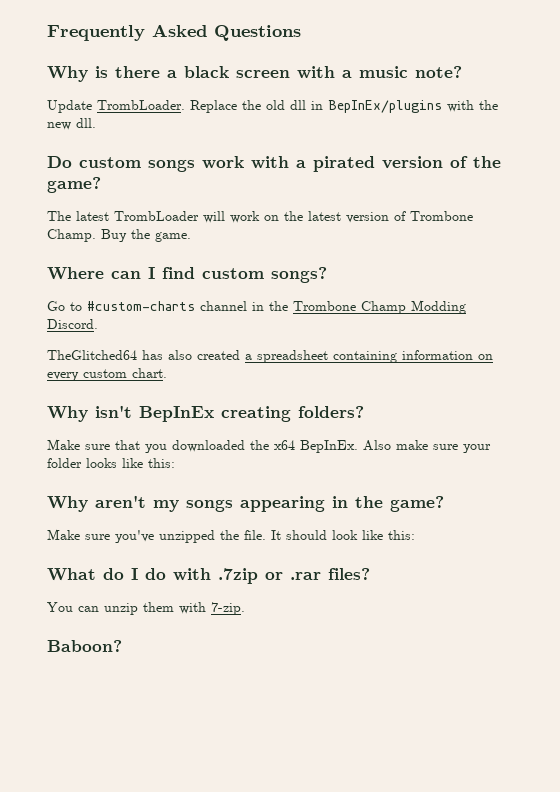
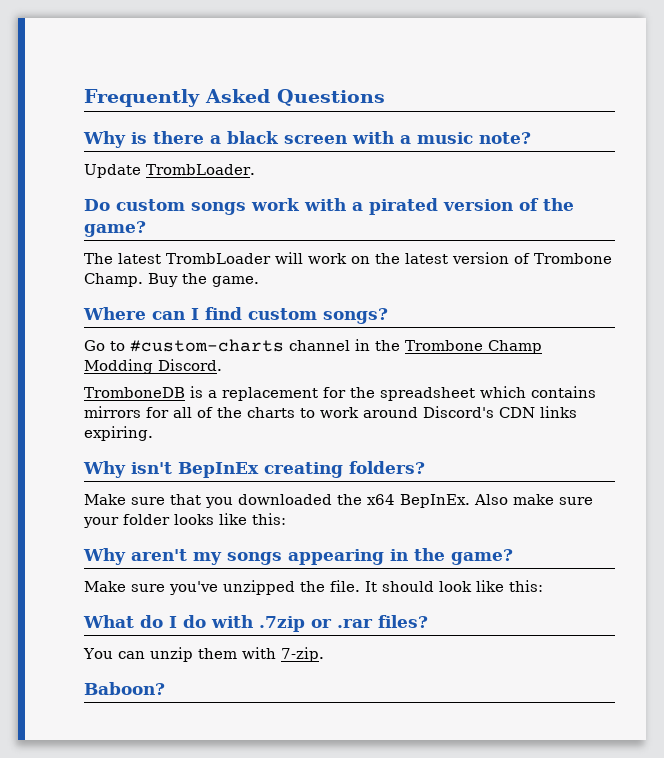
[190,100,498,113] [47,118,96,130] Replace the old dll in BepInEx/plugins with the new dll. -> (255, 169) none
[47,350,493,363] [47,368,167,381] TheGlitched64 has also created a spreadsheet containing information on every custom chart. -> [84,386,596,401] [84,406,577,418] [84,426,153,441] TromboneDB is a replacement for the spreadsheet which contains mirrors for all of the charts to work around Discord's CDN links expiring.

